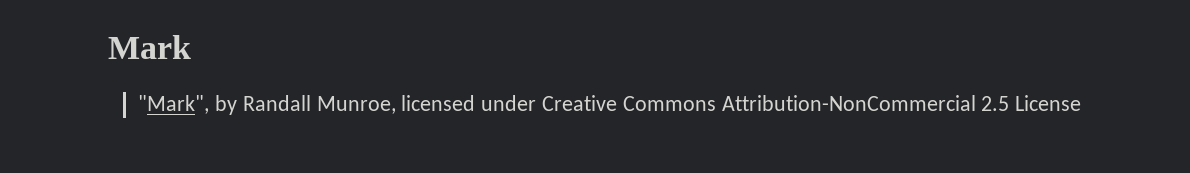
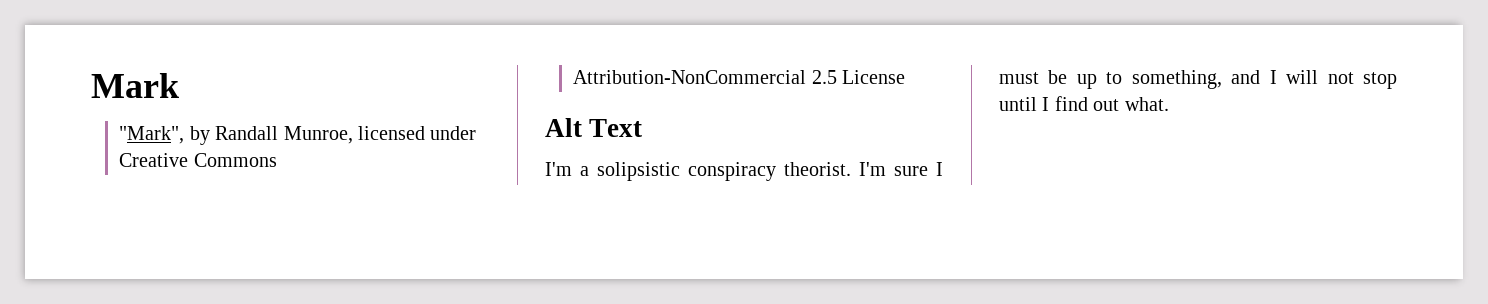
(1082, 103) none -> [545,118,643,137] [545,162,943,181] [999,70,1397,89] [999,96,1169,111] // Alt Text // I'm a solipsistic conspiracy theorist. I'm sure I must be up to something, and I will not stop until I find out what.

